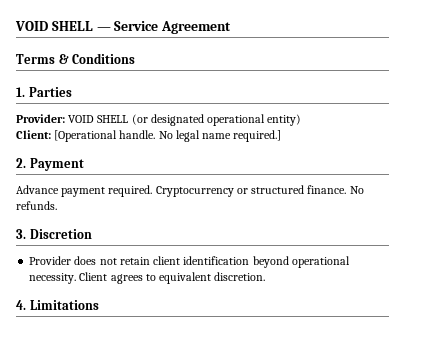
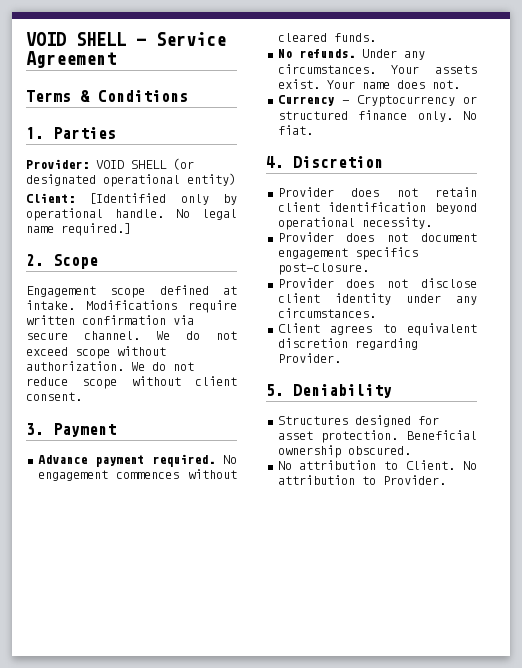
[54,130,118,142] [Operational -> [89,193,237,205] [26,208,103,221] [Identified only by operational
[29,158,84,171] [16,185,364,197] [16,201,57,210] [16,229,26,239] Payment // Advance payment required. Cryptocurrency or structured finance. No refunds. // 3. -> [53,254,98,269] [26,285,237,298] [26,300,237,313] [26,315,194,325] [26,331,237,340] [26,346,166,359] [26,361,194,371] [26,376,237,389] [26,392,82,401] [26,423,116,437] [37,454,237,467] [37,469,237,481] [277,33,376,42] [277,49,425,60] [277,64,477,74] [277,79,460,89] [277,95,477,107] [277,110,477,122] [277,125,313,135] [266,156,284,168] Scope // Engagement scope defined at intake. Modifications require written confirmation via secure channel. We do not exceed scope without authorization. We do not reduce scope without client consent. // 3. Payment // Advance payment required. No engagement commences without cleared funds. // No refunds. Under any circumstances. Your assets exist. Your name does not. // Currency — Cryptocurrency or structured finance only. No fiat. // 4.
[79,272,266,284] [16,300,99,310] Client agrees to equivalent discretion. // 4. Limitations -> [277,232,477,242] [277,247,418,260] [277,263,369,275] [277,278,477,288] [277,293,477,305] [277,308,376,318] [277,323,477,336] [277,338,418,350] [277,353,341,363] [266,384,392,398] [277,415,439,427] [277,430,477,443] [277,445,411,458] [277,460,477,470] [277,475,446,485] // Provider does not document engagement specifics post-closure. // Provider does not disclose client identity under any circumstances. // Client agrees to equivalent discretion regarding Provider. // 5. Deniability // Structures designed for asset protection. Beneficial ownership obscured. // No attribution to Client. No attribution to Provider.

